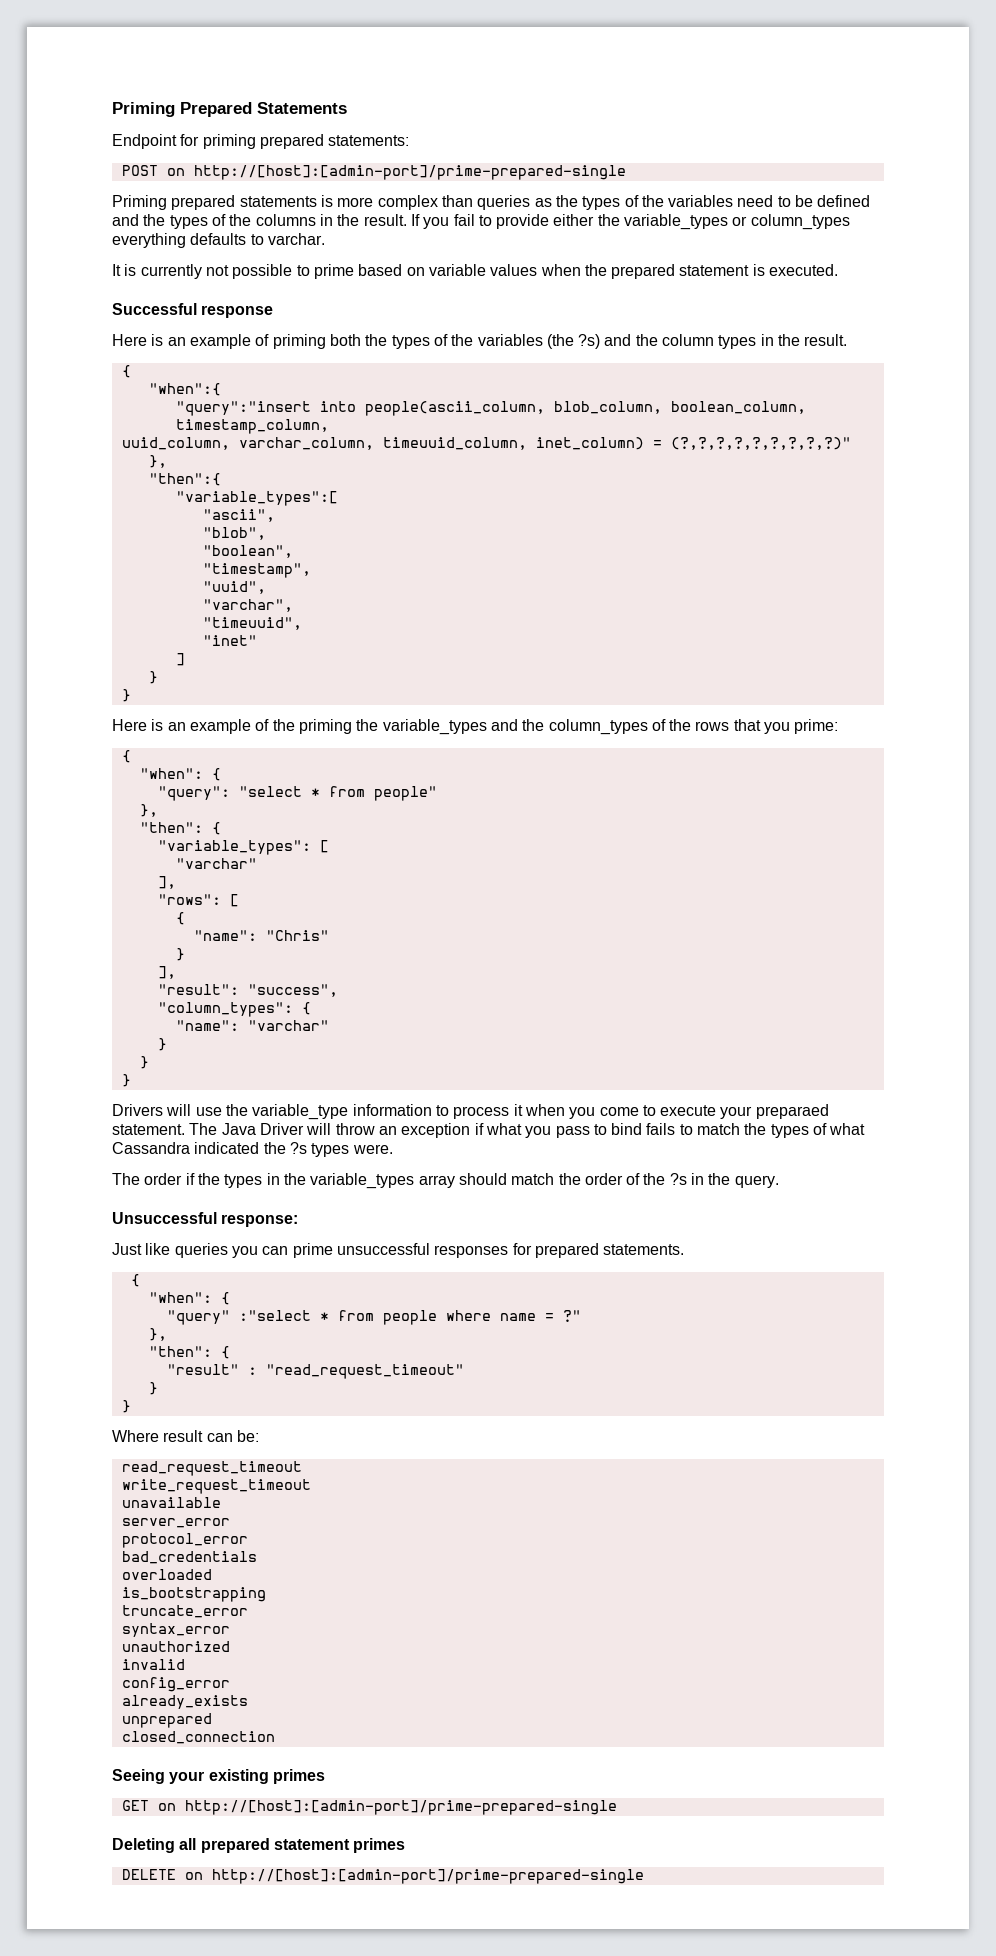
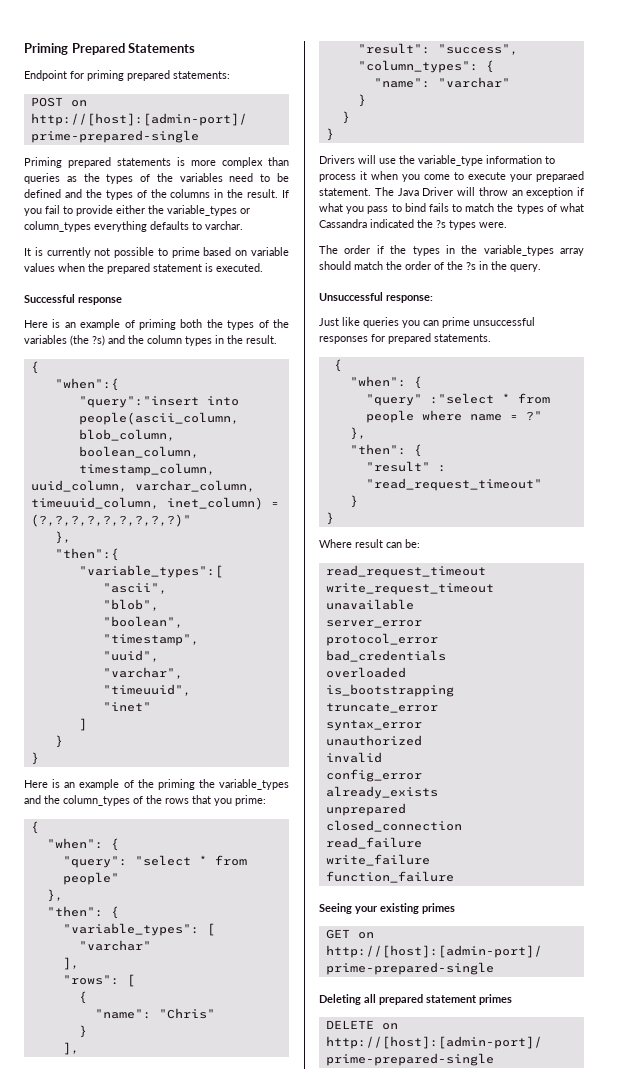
(275, 1737) none -> [325,837,422,849] [325,854,430,866] [325,871,454,883] // read_failure // write_failure // function_failure

